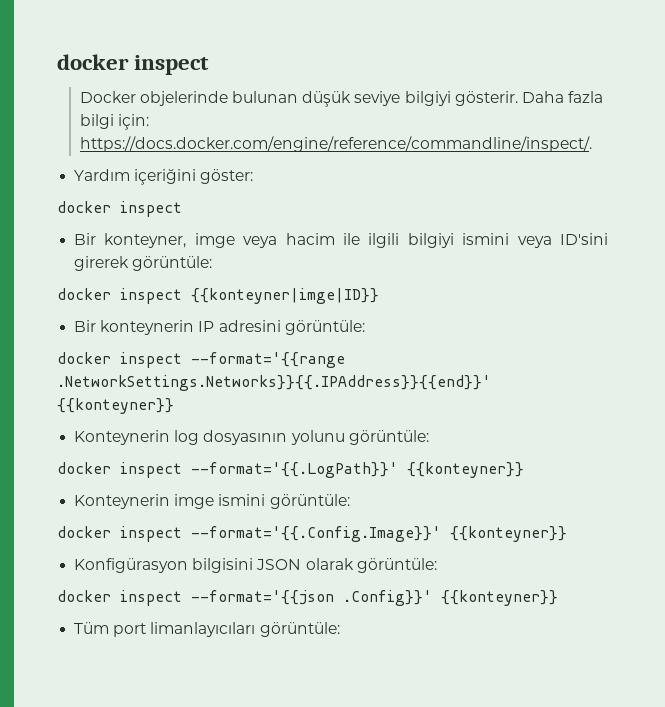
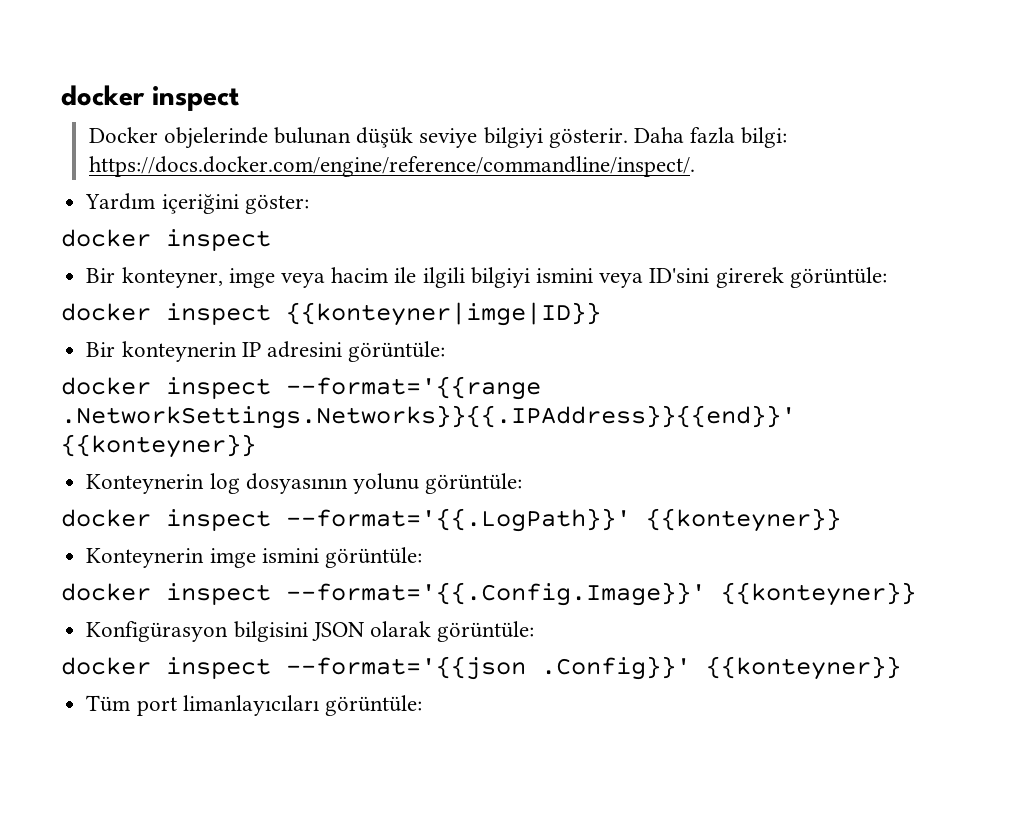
[79,114,149,130] bilgi için: -> [741,127,788,148] bilgi:

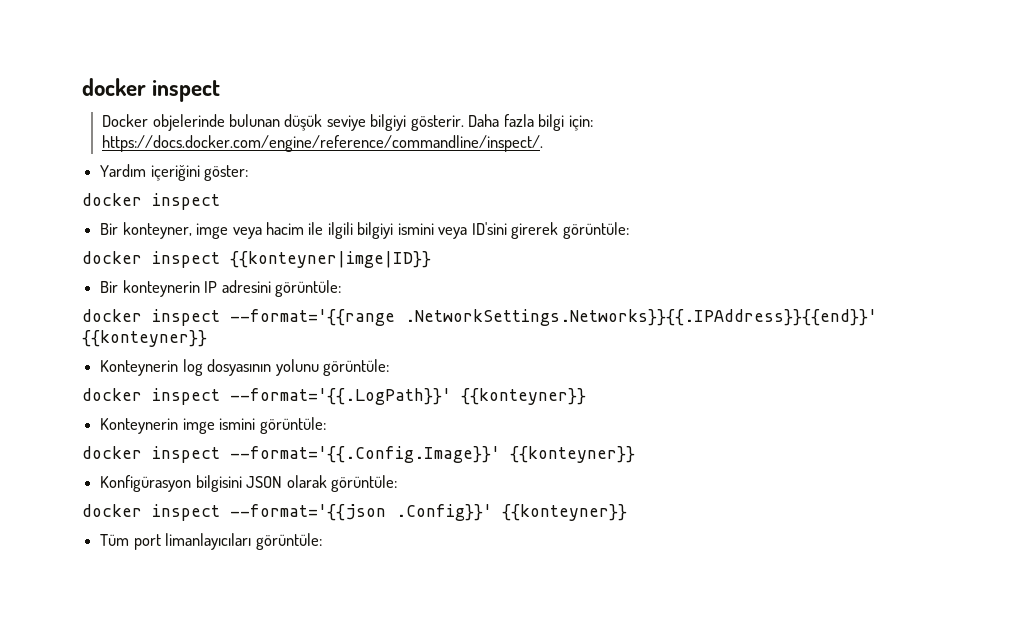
[741,127,788,148] bilgi: -> [538,114,593,131] bilgi için:

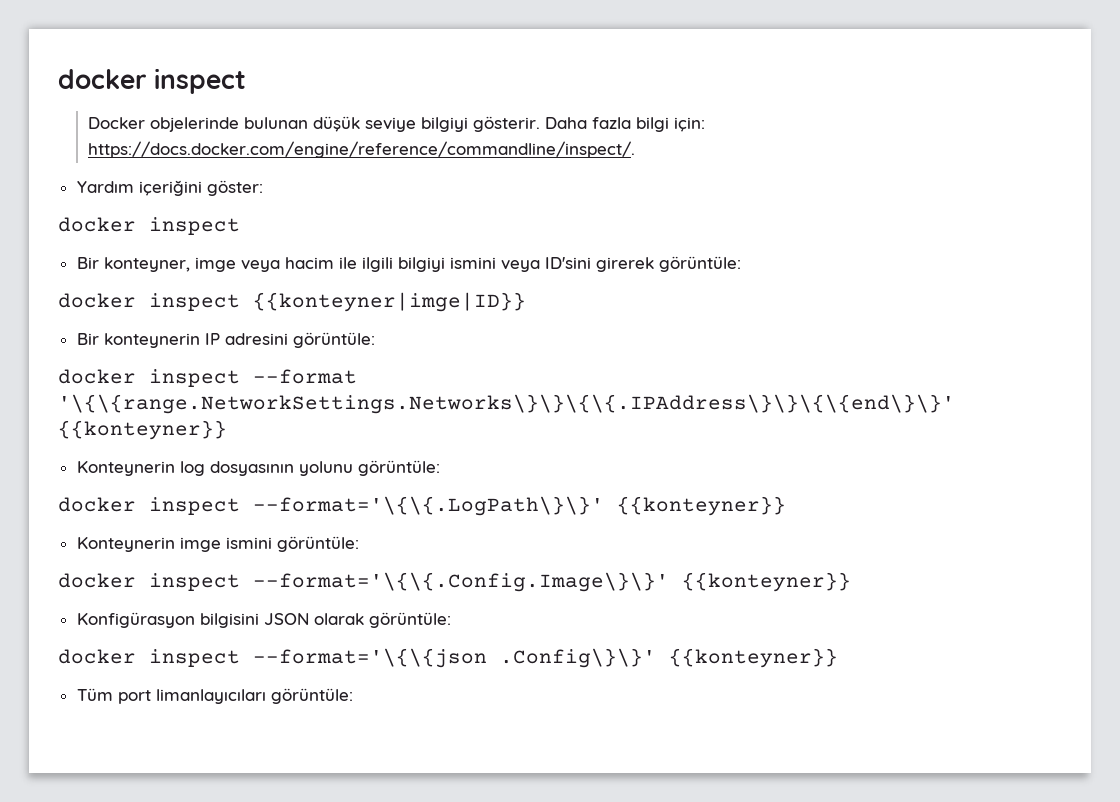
[230,309,877,326] --format='{{range .NetworkSettings.Networks}}{{.IPAddress}}{{end}}' -> [253,369,357,384] [58,394,955,414] --format '\{\{range.NetworkSettings.Networks\}\}\{\{.IPAddress\}\}\{\{end\}\}'
[230,388,451,405] --format='{{.LogPath}}' -> [253,496,604,516] --format='\{\{.LogPath\}\}'
[230,446,500,463] --format='{{.Config.Image}}' -> [253,572,669,592] --format='\{\{.Config.Image\}\}'
[230,504,492,521] --format='{{json .Config}}' -> [253,648,656,668] --format='\{\{json .Config\}\}'

